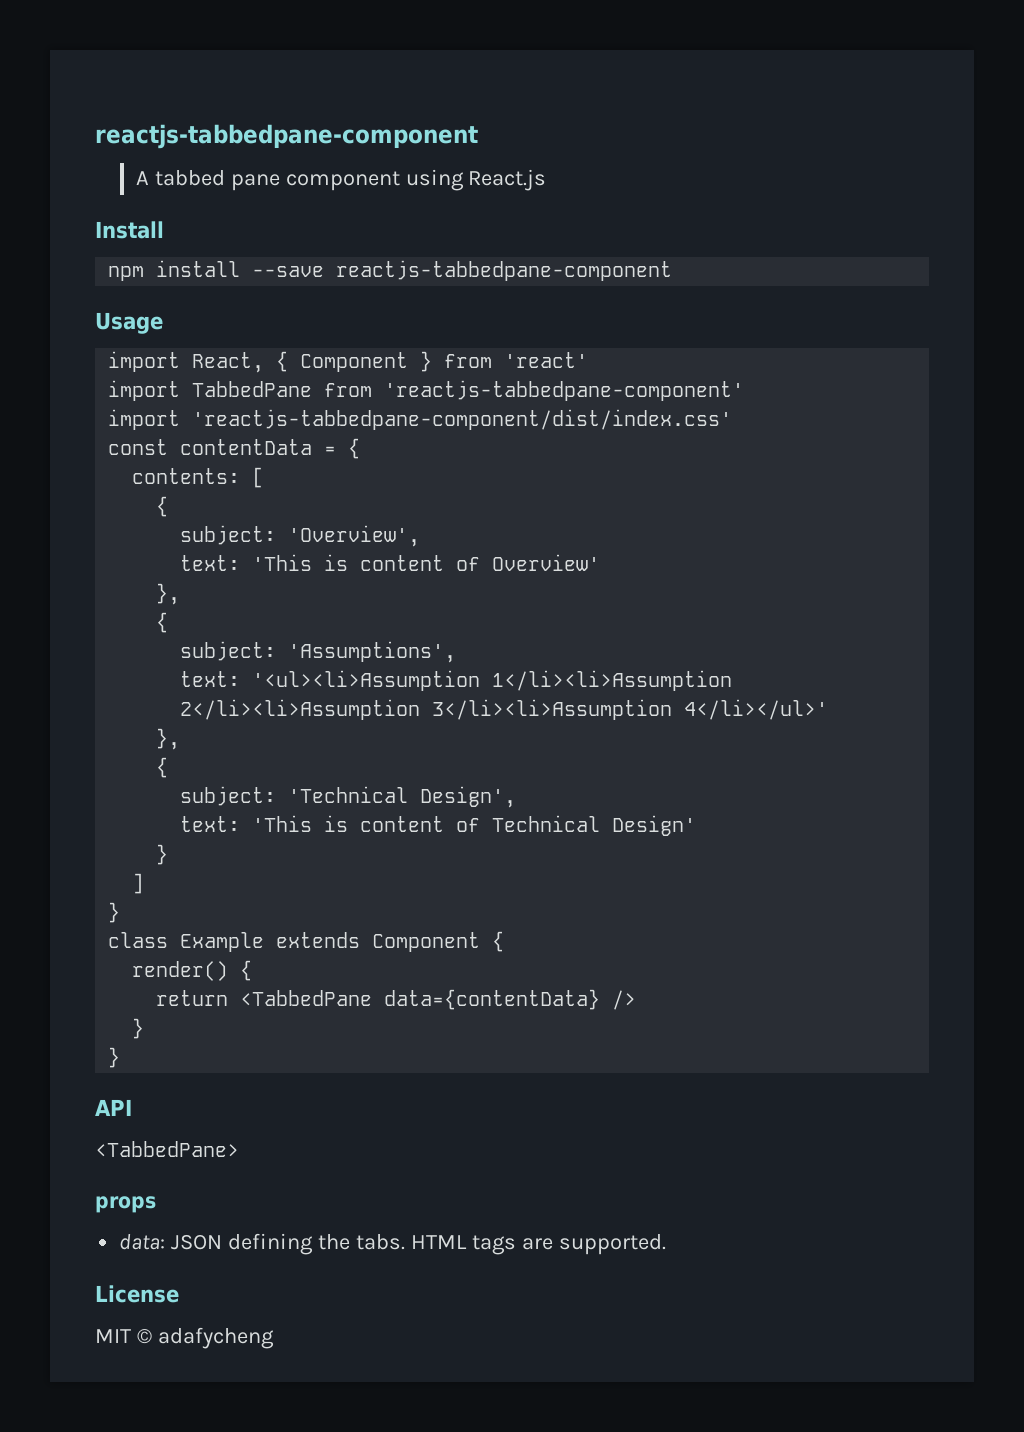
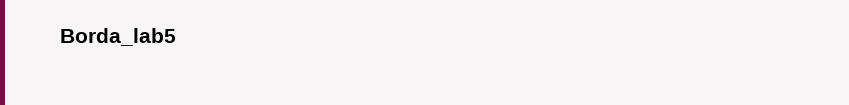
[95,124,478,149] [135,169,547,191] [95,221,164,239] [108,260,673,281] [95,312,163,334] [108,351,589,373] [108,380,745,401] [108,409,733,430] [108,438,361,459] [132,467,265,488] [156,496,169,517] [180,525,421,547] [180,554,601,571] [156,583,181,605] [156,612,169,633] [180,641,457,663] [180,670,733,691] [180,699,829,720] [156,728,181,750] [156,757,169,778] [180,786,517,808] [180,815,697,836] [156,844,169,865] [132,873,145,894] [108,902,121,923] [108,931,505,952] [132,960,253,981] [156,989,637,1010] [132,1018,145,1039] [108,1047,121,1068] [95,1099,132,1116] [95,1141,239,1157] [95,1196,156,1213] [119,1233,666,1255] [95,1285,179,1303] [95,1327,274,1349] reactjs-tabbedpane-component // A tabbed pane component using React.js // Install // npm install --save reactjs-tabbedpane-component // Usage // import React, { Component } from 'react' // import TabbedPane from 'reactjs-tabbedpane-component' // import 'reactjs-tabbedpane-component/dist/index.css' // const contentData = { // contents: [ // { // subject: 'Overview', // text: 'This is content of Overview' // }, // { // subject: 'Assumptions', // text: '<ul><li>Assumption 1</li><li>Assumption 2</li><li>Assumption 3</li><li>Assumption 4</li></ul>' // }, // { // subject: 'Technical Design', // text: 'This is content of Technical Design' // } // ] // } // class Example extends Component { // render() { // return <TabbedPane data={contentData} /> // } // } // API // <TabbedPane> // props // data: JSON defining the tabs. HTML tags are supported. // License // MIT © adafycheng -> [60,28,176,46] Borda_lab5

